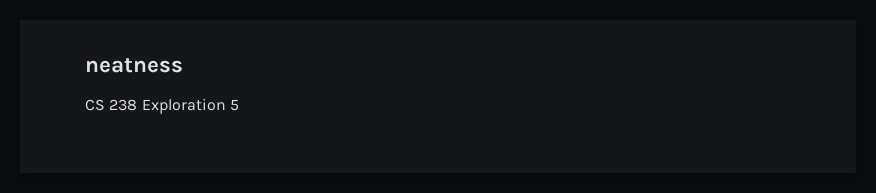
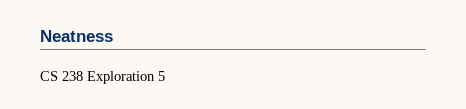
[85,58,183,73] neatness -> [40,30,113,42] Neatness

